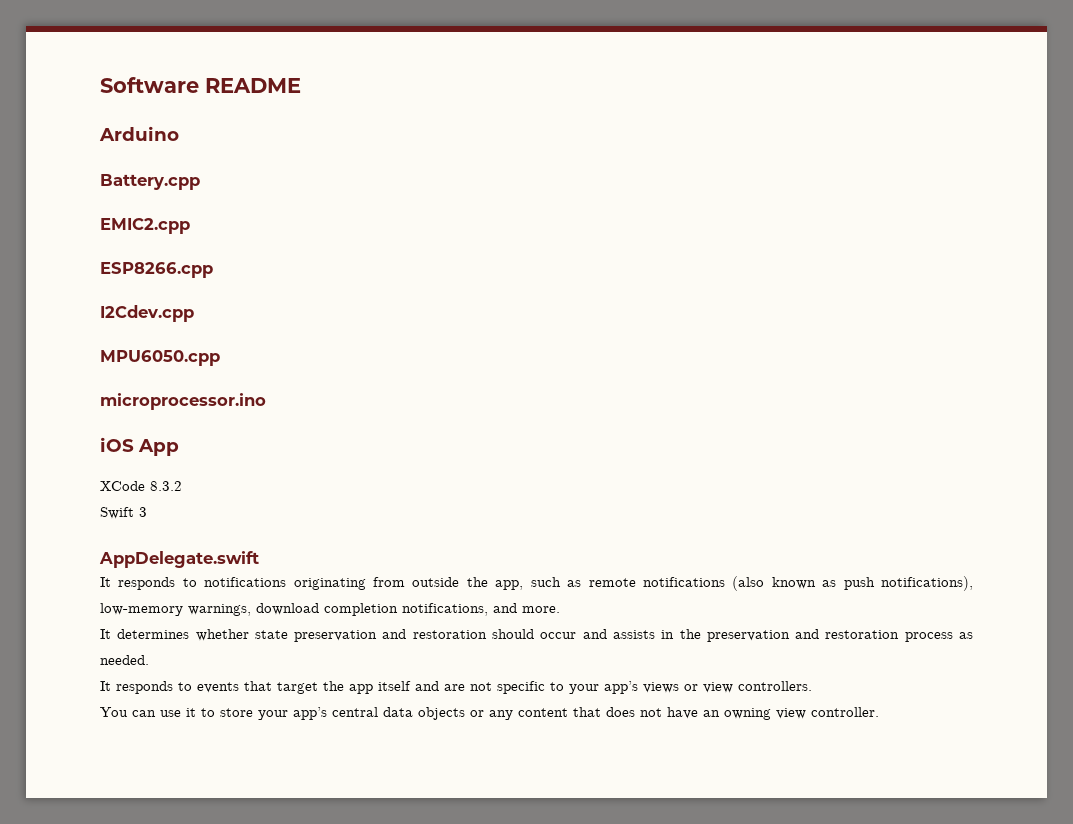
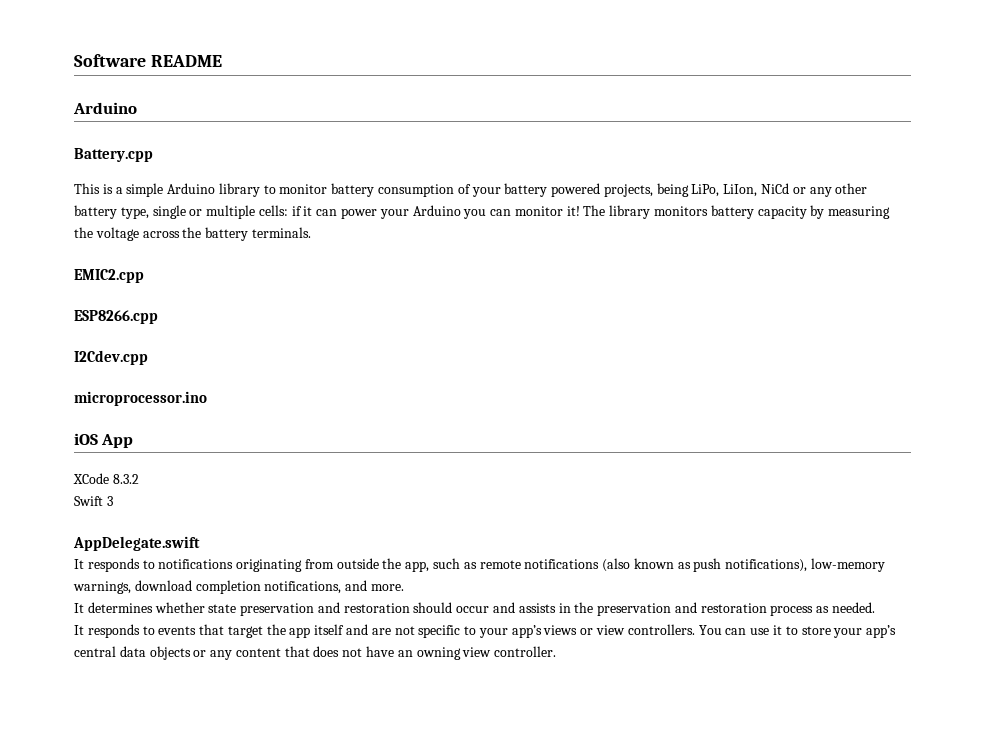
(200, 182) none -> [74,183,868,197] [74,205,891,219] [74,227,311,241] // This is a simple Arduino library to monitor battery consumption of your battery powered projects, being LiPo, LiIon, NiCd or any other battery type, single or multiple cells: if it can power your Arduino you can monitor it! The library monitors battery capacity by measuring the voltage across the battery terminals.
[100,350,220,366] // MPU6050.cpp -> (148, 357) none
(812, 686) // -> (695, 629) none

